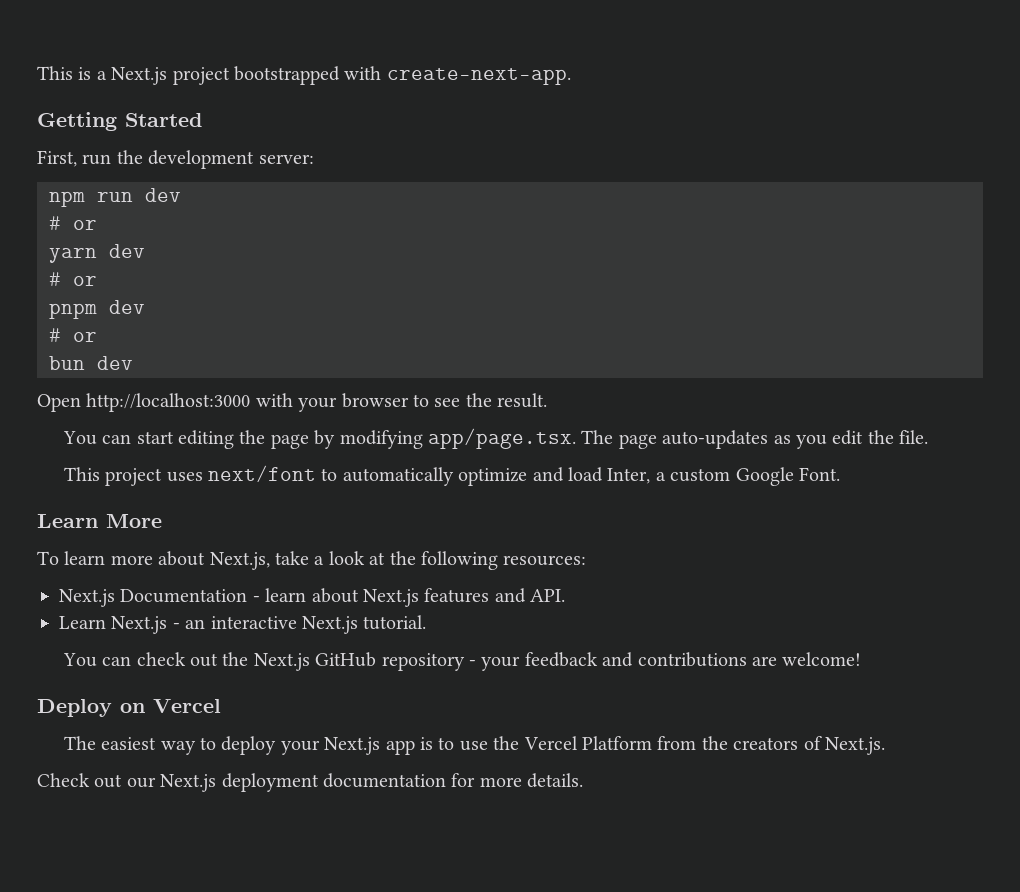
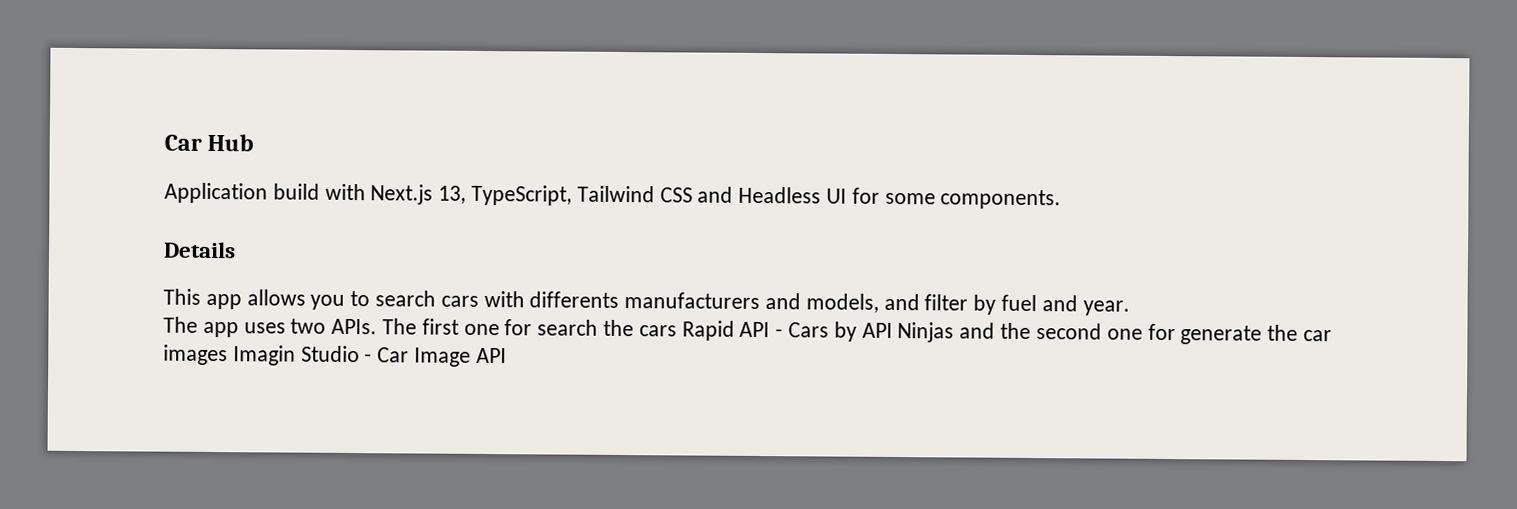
[37,66,571,85] [37,112,202,131] [37,150,314,169] [49,188,181,207] [49,216,97,230] [49,244,145,263] [49,272,97,286] [49,300,145,319] [49,328,97,342] [49,356,133,370] [37,393,548,412] [62,428,929,449] [63,465,840,486] [37,514,162,528] [37,551,587,570] [59,588,566,607] [59,615,427,634] [62,652,862,671] [37,699,221,717] [63,736,885,755] [37,773,584,792] This is a Next.js project bootstrapped with create-next-app. // Getting Started // First, run the development server: // npm run dev // # or // yarn dev // # or // pnpm dev // # or // bun dev // Open http://localhost:3000 with your browser to see the result. // You can start editing the page by modifying app/page.tsx. The page auto-updates as you edit the file. // This project uses next/font to automatically optimize and load Inter, a custom Google Font. // Learn More // To learn more about Next.js, take a look at the following resources: // Next.js Documentation - learn about Next.js features and API. // Learn Next.js - an interactive Next.js tutorial. // You can check out the Next.js GitHub repository - your feedback and contributions are welcome! // Deploy on Vercel // The easiest way to deploy your Next.js app is to use the Vercel Platform from the creators of Next.js. // Check out our Next.js deployment documentation for more details. -> [164,133,255,152] [164,182,1062,210] [163,241,236,259] [163,288,1130,316] [163,316,1332,345] [163,344,507,367] Car Hub // Application build with Next.js 13, TypeScript, Tailwind CSS and Headless UI for some components. // Details // This app allows you to search cars with differents manufacturers and models, and filter by fuel and year. // The app uses two APIs. The first one for search the cars Rapid API - Cars by API Ninjas and the second one for generate the car images Imagin Studio - Car Image API

